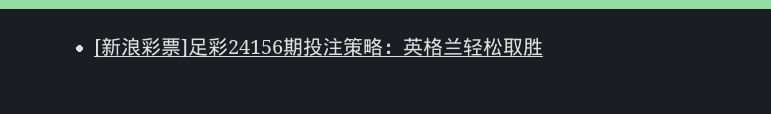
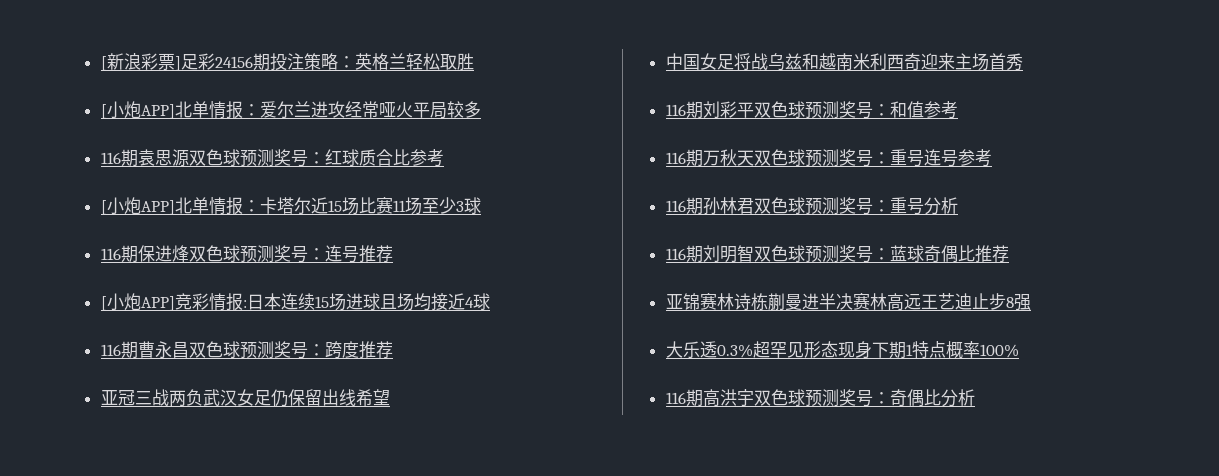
(543, 46) none -> [100,101,481,119] [100,149,444,167] [100,196,481,215] [100,245,393,263] [100,293,490,311] [100,341,393,359] [100,389,390,407] [665,53,1023,71] [665,101,958,119] [665,149,992,167] [665,197,958,215] [665,245,1009,263] [665,292,1031,311] [665,341,1019,359] [665,389,975,407] // [小炮APP]北单情报：爱尔兰进攻经常哑火平局较多 // 116期袁思源双色球预测奖号：红球质合比参考 // [小炮APP]北单情报：卡塔尔近15场比赛11场至少3球 // 116期保进烽双色球预测奖号：连号推荐 // [小炮APP]竞彩情报:日本连续15场进球且场均接近4球 // 116期曹永昌双色球预测奖号：跨度推荐 // 亚冠三战两负武汉女足仍保留出线希望 // 中国女足将战乌兹和越南米利西奇迎来主场首秀 // 116期刘彩平双色球预测奖号：和值参考 // 116期万秋天双色球预测奖号：重号连号参考 // 116期孙林君双色球预测奖号：重号分析 // 116期刘明智双色球预测奖号：蓝球奇偶比推荐 // 亚锦赛林诗栋蒯曼进半决赛林高远王艺迪止步8强 // 大乐透0.3%超罕见形态现身下期1特点概率100% // 116期高洪宇双色球预测奖号：奇偶比分析

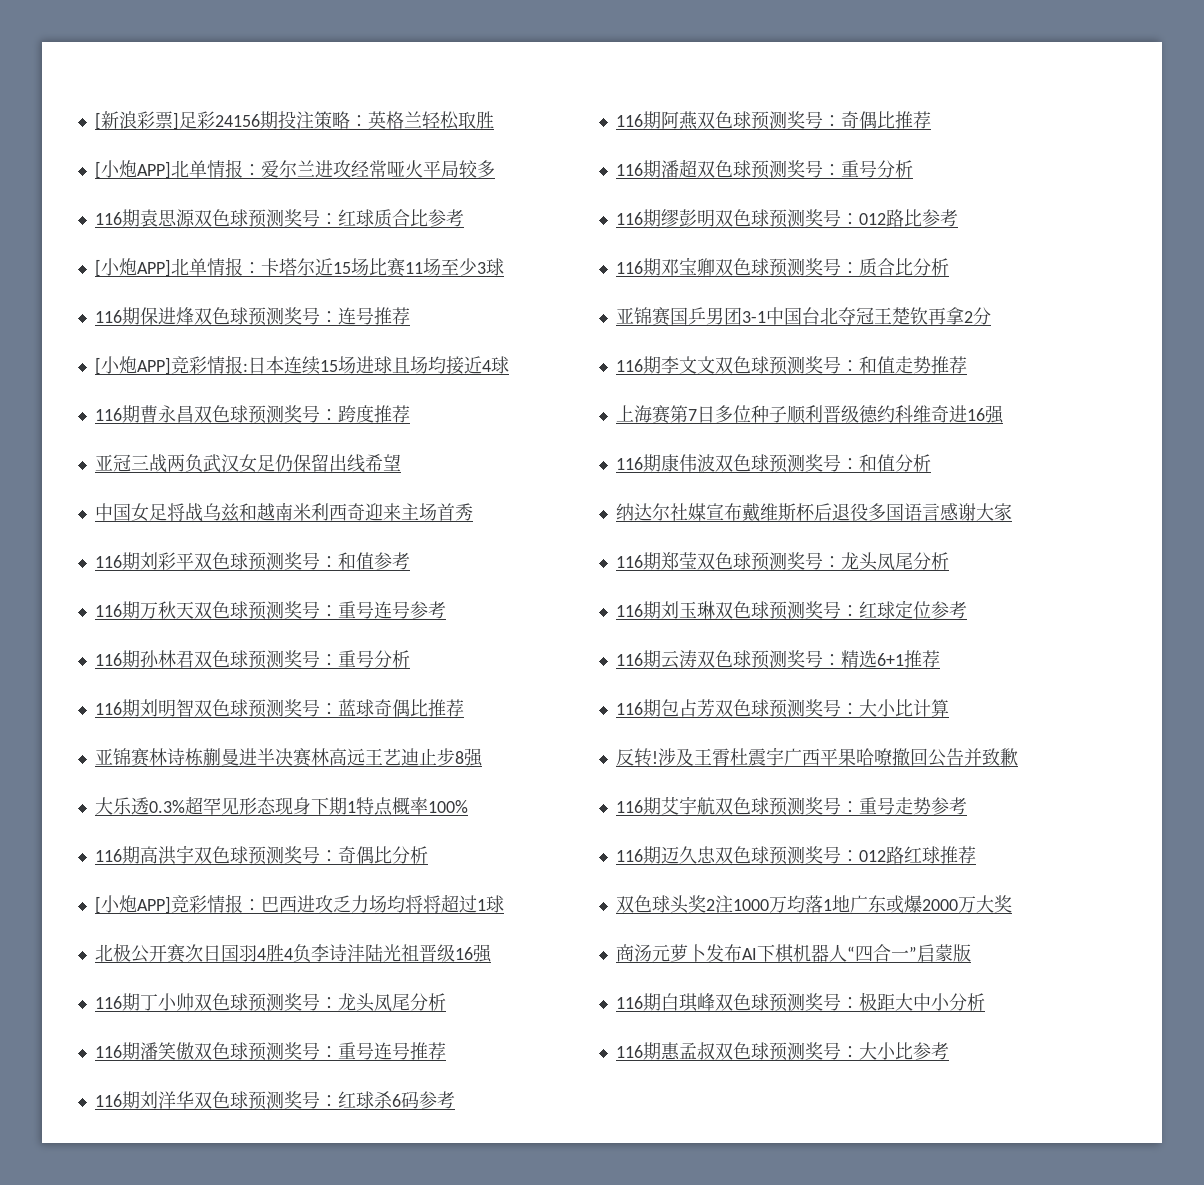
(975, 397) none -> [94,894,504,914] [94,943,492,963] [94,993,446,1012] [94,1042,446,1061] [94,1091,455,1110] [615,111,931,130] [615,159,913,179] [615,209,958,228] [615,257,949,277] [615,307,991,326] [615,356,967,375] [615,405,1004,424] [615,454,931,473] [615,503,1012,522] [615,552,949,571] [615,600,967,620] [615,650,940,669] [615,699,949,718] [615,747,1018,767] [615,796,967,816] [615,846,976,865] [615,895,1012,914] [615,944,971,963] [615,992,985,1012] [615,1042,949,1061] // [小炮APP]竞彩情报：巴西进攻乏力场均将将超过1球 // 北极公开赛次日国羽4胜4负李诗沣陆光祖晋级16强 // 116期丁小帅双色球预测奖号：龙头凤尾分析 // 116期潘笑傲双色球预测奖号：重号连号推荐 // 116期刘洋华双色球预测奖号：红球杀6码参考 // 116期阿燕双色球预测奖号：奇偶比推荐 // 116期潘超双色球预测奖号：重号分析 // 116期缪彭明双色球预测奖号：012路比参考 // 116期邓宝卿双色球预测奖号：质合比分析 // 亚锦赛国乒男团3-1中国台北夺冠王楚钦再拿2分 // 116期李文文双色球预测奖号：和值走势推荐 // 上海赛第7日多位种子顺利晋级德约科维奇进16强 // 116期康伟波双色球预测奖号：和值分析 // 纳达尔社媒宣布戴维斯杯后退役多国语言感谢大家 // 116期郑莹双色球预测奖号：龙头凤尾分析 // 116期刘玉琳双色球预测奖号：红球定位参考 // 116期云涛双色球预测奖号：精选6+1推荐 // 116期包占芳双色球预测奖号：大小比计算 // 反转!涉及王霄杜震宇广西平果哈嘹撤回公告并致歉 // 116期艾宇航双色球预测奖号：重号走势参考 // 116期迈久忠双色球预测奖号：012路红球推荐 // 双色球头奖2注1000万均落1地广东或爆2000万大奖 // 商汤元萝卜发布AI下棋机器人“四合一”启蒙版 // 116期白琪峰双色球预测奖号：极距大中小分析 // 116期惠孟叔双色球预测奖号：大小比参考

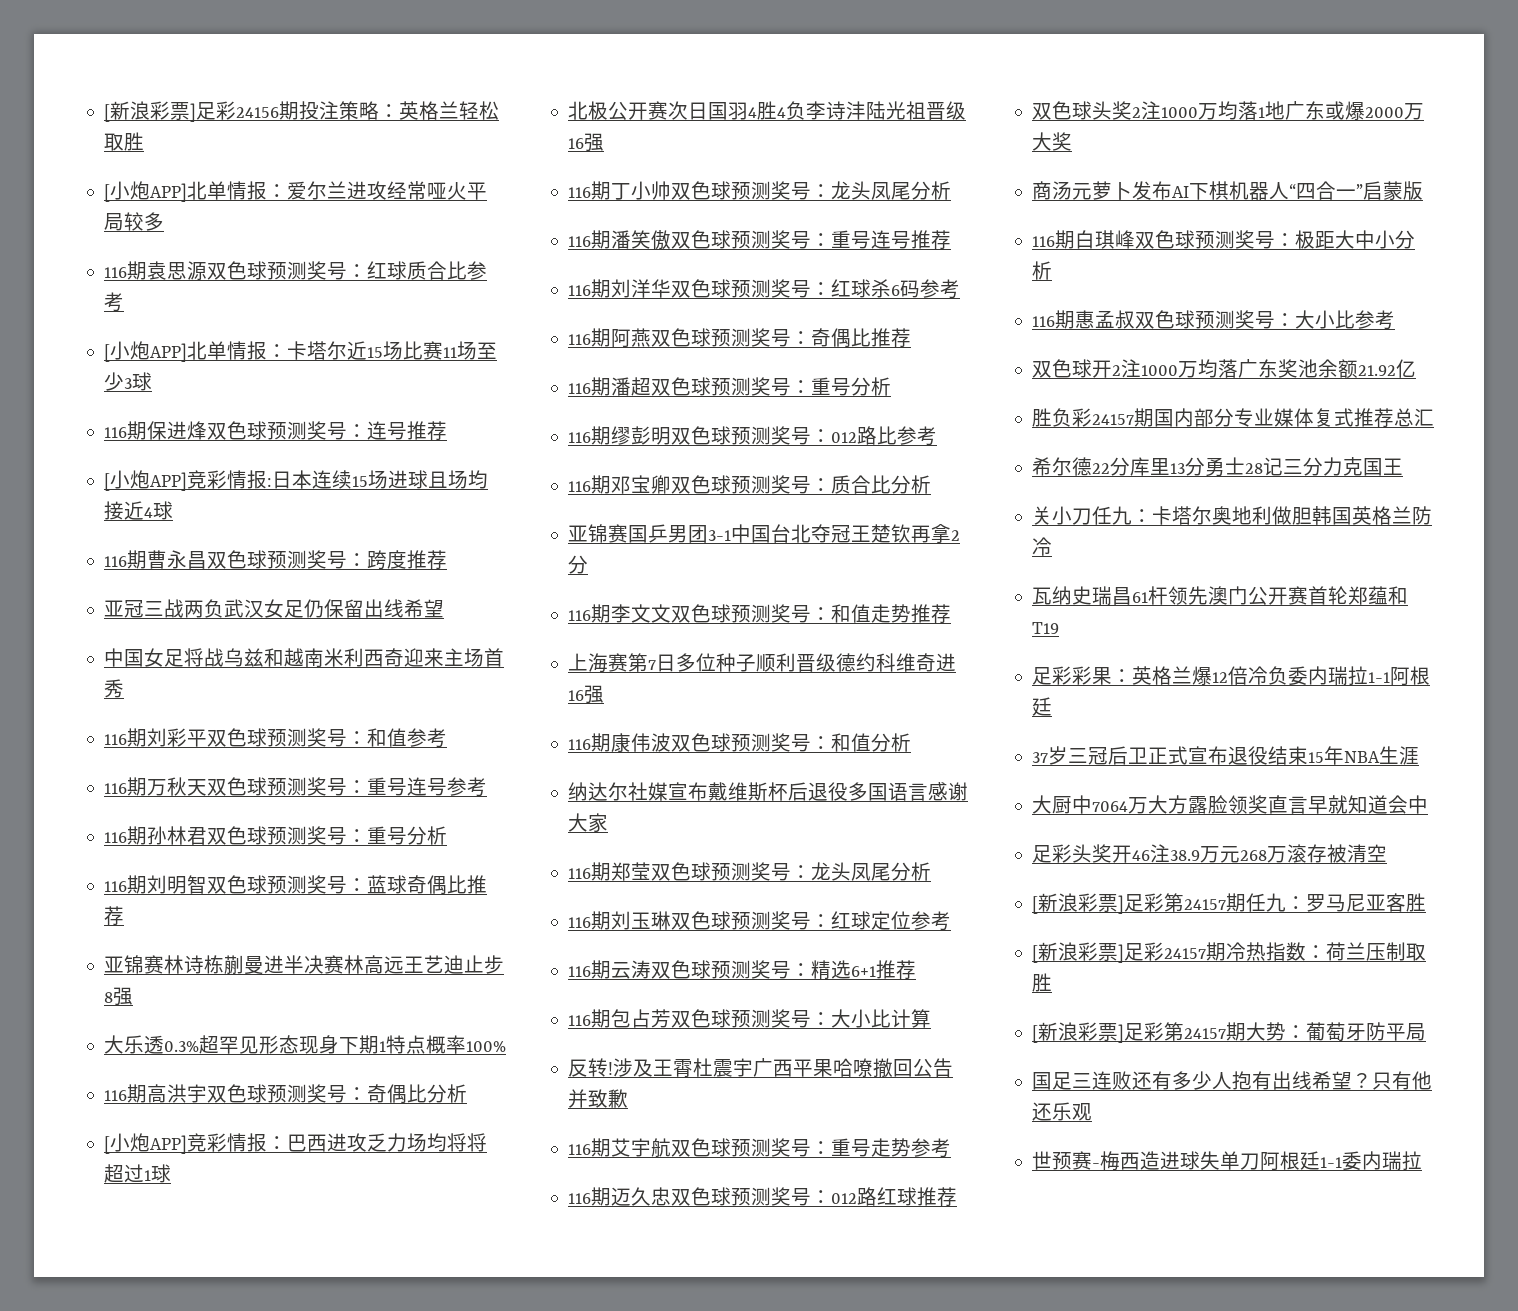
(949, 1051) none -> [1032,359,1417,378] [1032,408,1435,427] [1032,457,1404,477] [1032,506,1433,525] [1032,537,1053,556] [1032,586,1409,605] [1032,622,1060,634] [1032,666,1431,686] [1032,697,1053,716] [1032,746,1420,765] [1032,795,1429,814] [1032,844,1388,863] [1032,893,1427,914] [1032,942,1427,963] [1032,973,1053,992] [1032,1022,1427,1043] [1032,1071,1433,1090] [1032,1102,1093,1121] [1032,1151,1423,1171] // 双色球开2注1000万均落广东奖池余额21.92亿 // 胜负彩24157期国内部分专业媒体复式推荐总汇 // 希尔德22分库里13分勇士28记三分力克国王 // 关小刀任九：卡塔尔奥地利做胆韩国英格兰防冷 // 瓦纳史瑞昌61杆领先澳门公开赛首轮郑蕴和T19 // 足彩彩果：英格兰爆12倍冷负委内瑞拉1-1阿根廷 // 37岁三冠后卫正式宣布退役结束15年NBA生涯 // 大厨中7064万大方露脸领奖直言早就知道会中 // 足彩头奖开46注38.9万元268万滚存被清空 // [新浪彩票]足彩第24157期任九：罗马尼亚客胜 // [新浪彩票]足彩24157期冷热指数：荷兰压制取胜 // [新浪彩票]足彩第24157期大势：葡萄牙防平局 // 国足三连败还有多少人抱有出线希望？只有他还乐观 // 世预赛-梅西造进球失单刀阿根廷1-1委内瑞拉

